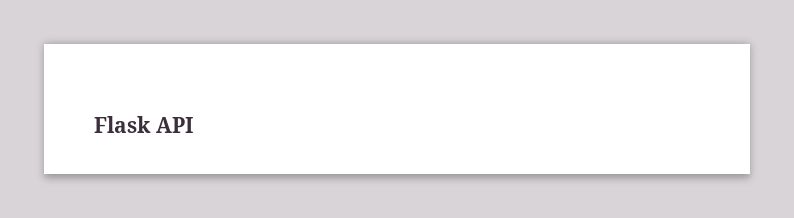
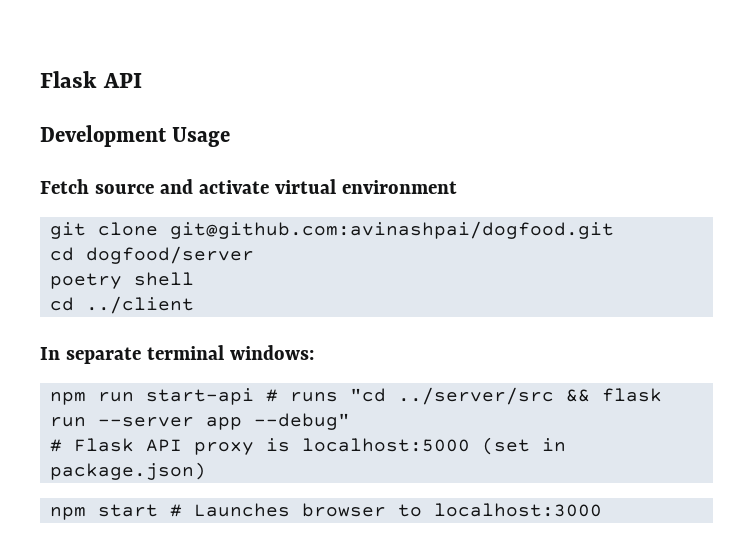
[94,116,193,133] Flask API -> [40,71,142,88] [40,125,231,147] [40,179,457,194] [49,221,614,239] [49,246,254,264] [49,272,194,289] [49,296,194,314] [40,345,314,364] [49,387,662,405] [49,413,350,430] [49,437,566,455] [49,462,206,480] [49,503,602,520] Flask API // Development Usage // Fetch source and activate virtual environment // git clone git@github.com:avinashpai/dogfood.git // cd dogfood/server // poetry shell // cd ../client // In separate terminal windows: // npm run start-api # runs "cd ../server/src && flask run --server app --debug" // # Flask API proxy is localhost:5000 (set in package.json) // npm start # Launches browser to localhost:3000

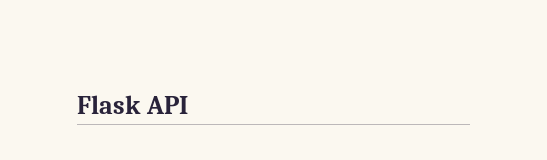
[40,71,142,88] [40,125,231,147] [40,179,457,194] [49,221,614,239] [49,246,254,264] [49,272,194,289] [49,296,194,314] [40,345,314,364] [49,387,662,405] [49,413,350,430] [49,437,566,455] [49,462,206,480] [49,503,602,520] Flask API // Development Usage // Fetch source and activate virtual environment // git clone git@github.com:avinashpai/dogfood.git // cd dogfood/server // poetry shell // cd ../client // In separate terminal windows: // npm run start-api # runs "cd ../server/src && flask run --server app --debug" // # Flask API proxy is localhost:5000 (set in package.json) // npm start # Launches browser to localhost:3000 -> [77,95,188,114] Flask API

